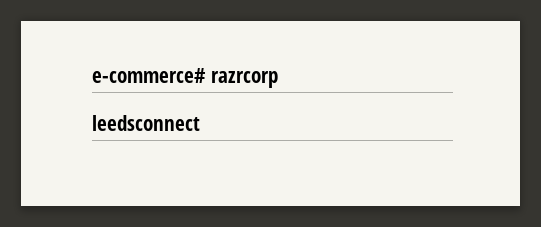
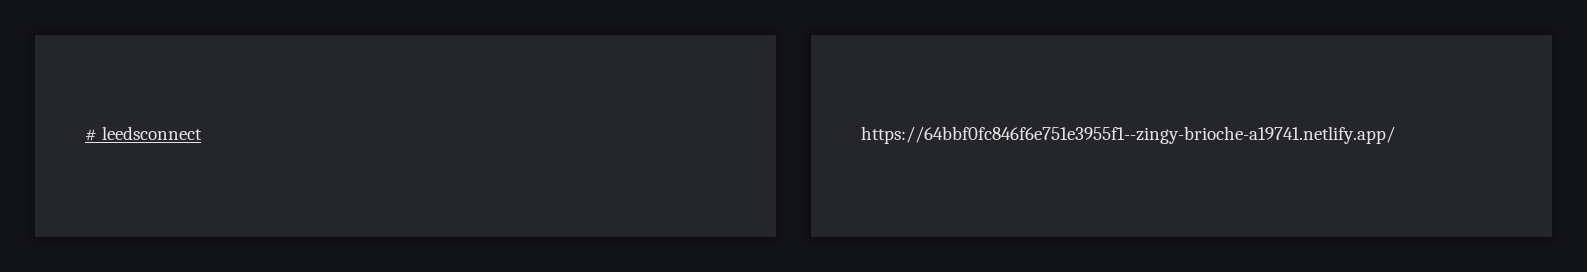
[92,68,278,88] [92,115,200,131] e-commerce# razrcorp // leedsconnect -> [85,126,1395,144] # leedsconnect https://64bbf0fc846f6e751e3955f1--zingy-brioche-a19741.netlify.app/

